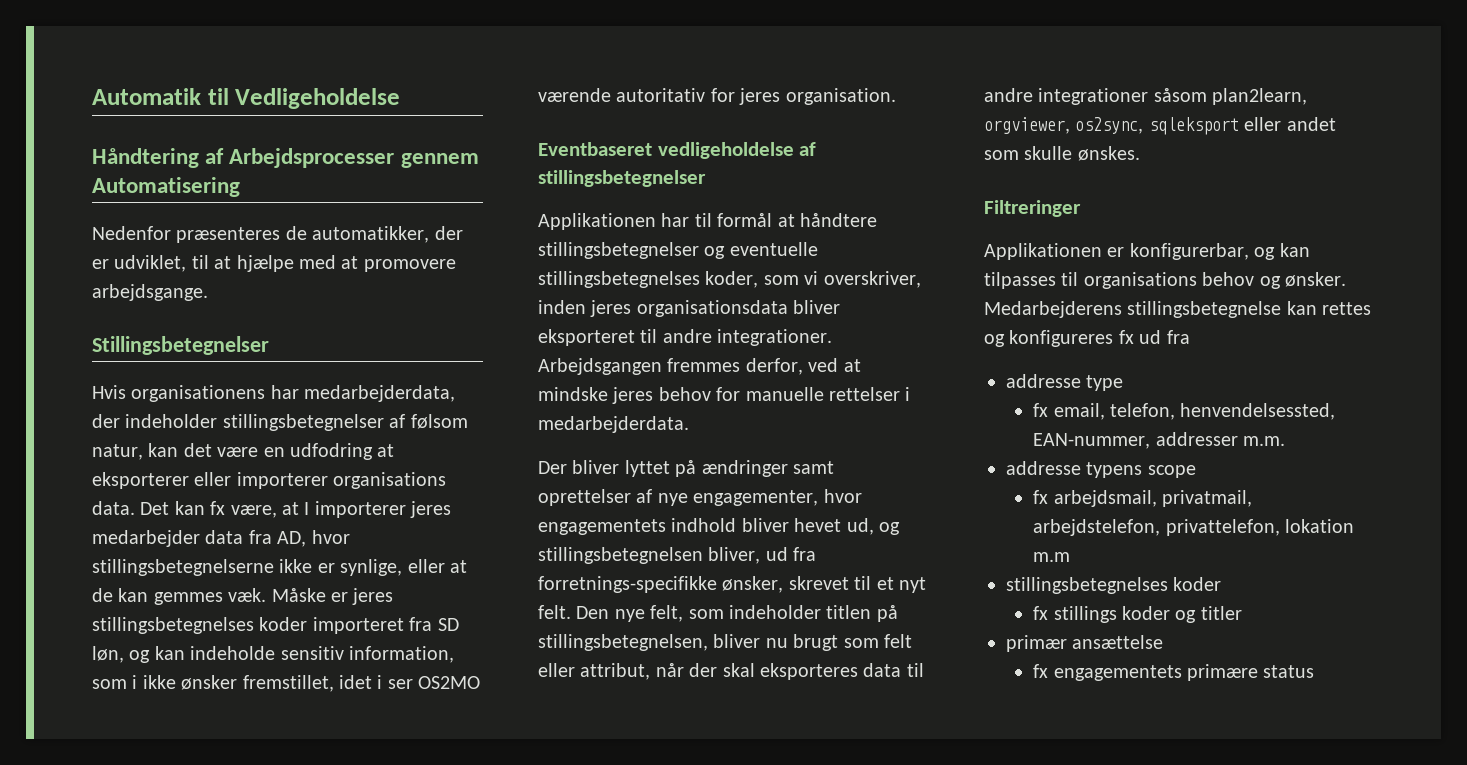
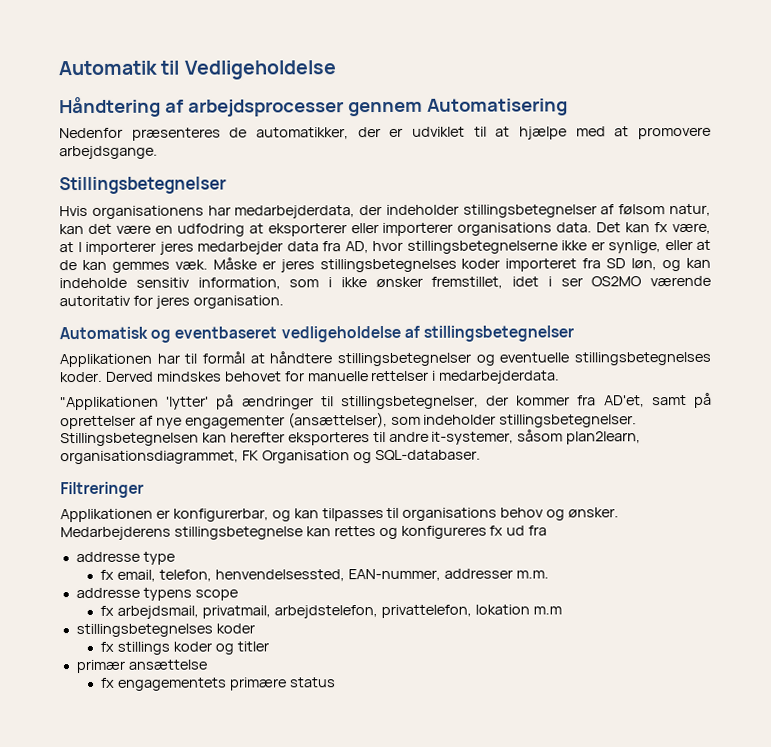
[229,148,395,168] Arbejdsprocesser -> [187,99,344,117] arbejdsprocesser
[114,255,187,272] udviklet, -> [412,126,466,137] udviklet
[538,142,652,156] Eventbaseret -> [59,326,278,343] Automatisk og eventbaseret
[705,271,921,288] [538,300,841,317] [538,329,833,346] [538,358,861,375] [538,387,711,404] koder, som vi overskriver, inden jeres organisationsdata bliver eksporteret til andre integrationer. Arbejdsgangen fremmes derfor, ved at mindske jeres behov -> [59,371,282,383] koder. Derved mindskes behovet
[538,460,834,477] [538,489,862,506] [538,518,900,535] [538,547,817,564] [538,576,926,593] [538,605,898,622] [538,634,912,651] [538,663,924,680] [984,88,1149,105] Der bliver lyttet på ændringer samt oprettelser af nye engagementer, hvor engagementets indhold bliver hevet ud, og stillingsbetegnelsen bliver, ud fra forretnings-specifikke ønsker, skrevet til et nyt felt. Den nye felt, som indeholder titlen på stillingsbetegnelsen, bliver nu brugt som felt eller attribut, når der skal eksporteres data til andre integrationer -> [60,392,713,411] [60,411,638,430] [60,431,515,447] "Applikationen 'lytter' på ændringer til stillingsbetegnelser, der kommer fra AD'et, samt på oprettelser af nye engagementer (ansættelser), som indeholder stillingsbetegnelser. Stillingsbetegnelsen kan herefter eksporteres til andre it-systemer,
[984,117,1336,135] [984,146,1140,161] orgviewer, os2sync, sqleksport eller andet som skulle ønskes. -> [60,449,481,465] organisationsdiagrammet, FK Organisation og SQL-databaser.

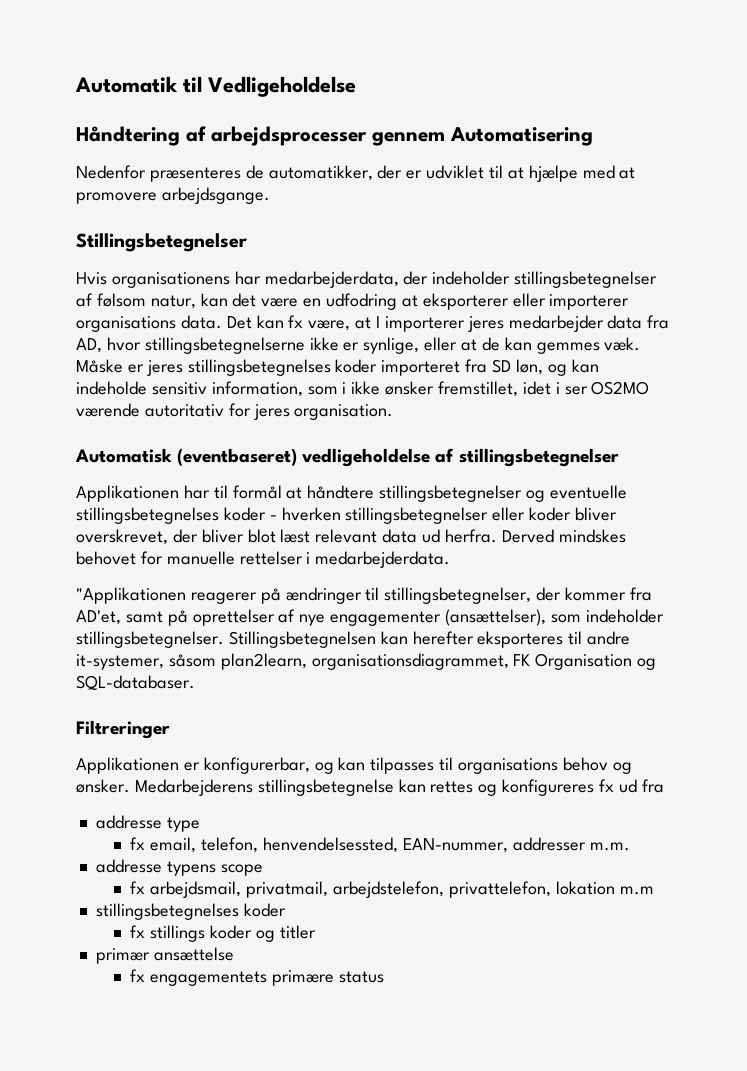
[150,326,278,343] og eventbaseret -> [177,448,298,466] (eventbaseret)
[59,371,103,383] koder. -> [223,507,618,524] [76,529,497,545] koder - hverken stillingsbetegnelser eller koder bliver overskrevet, der bliver blot læst relevant data ud herfra.
[166,396,210,410] 'lytter' -> [190,592,257,604] reagerer

